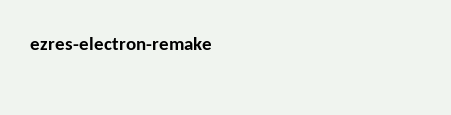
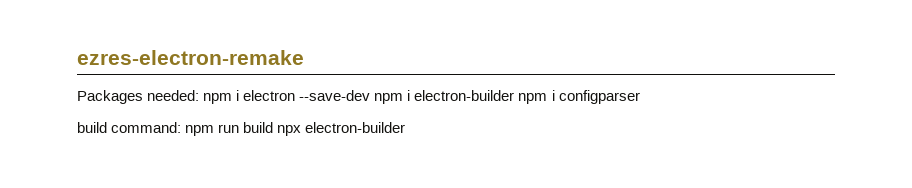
(212, 43) none -> [77,90,640,104] [77,122,406,136] // Packages needed: npm i electron --save-dev npm i electron-builder npm i configparser // build command: npm run build npx electron-builder

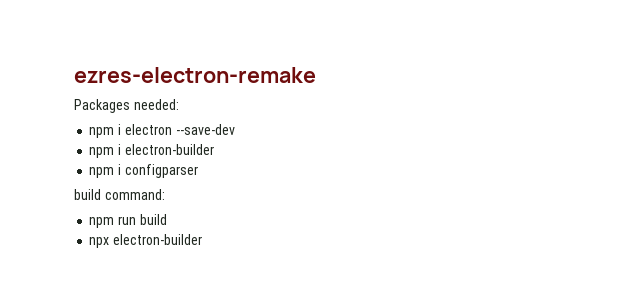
(200, 95) none -> (179, 104) //
(371, 95) none -> (235, 129) //
(515, 95) none -> (214, 149) //
(182, 127) none -> (165, 194) //
(274, 127) none -> (167, 219) //

